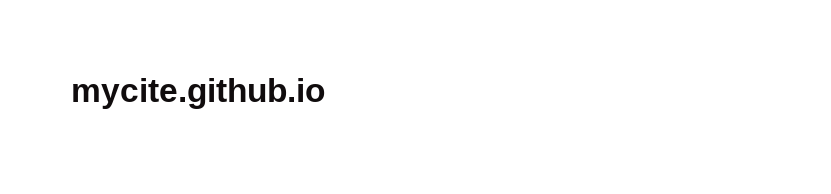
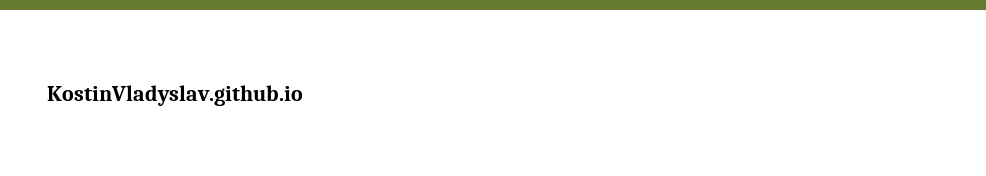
[71,78,325,109] mycite.github.io -> [47,85,303,106] KostinVladyslav.github.io

